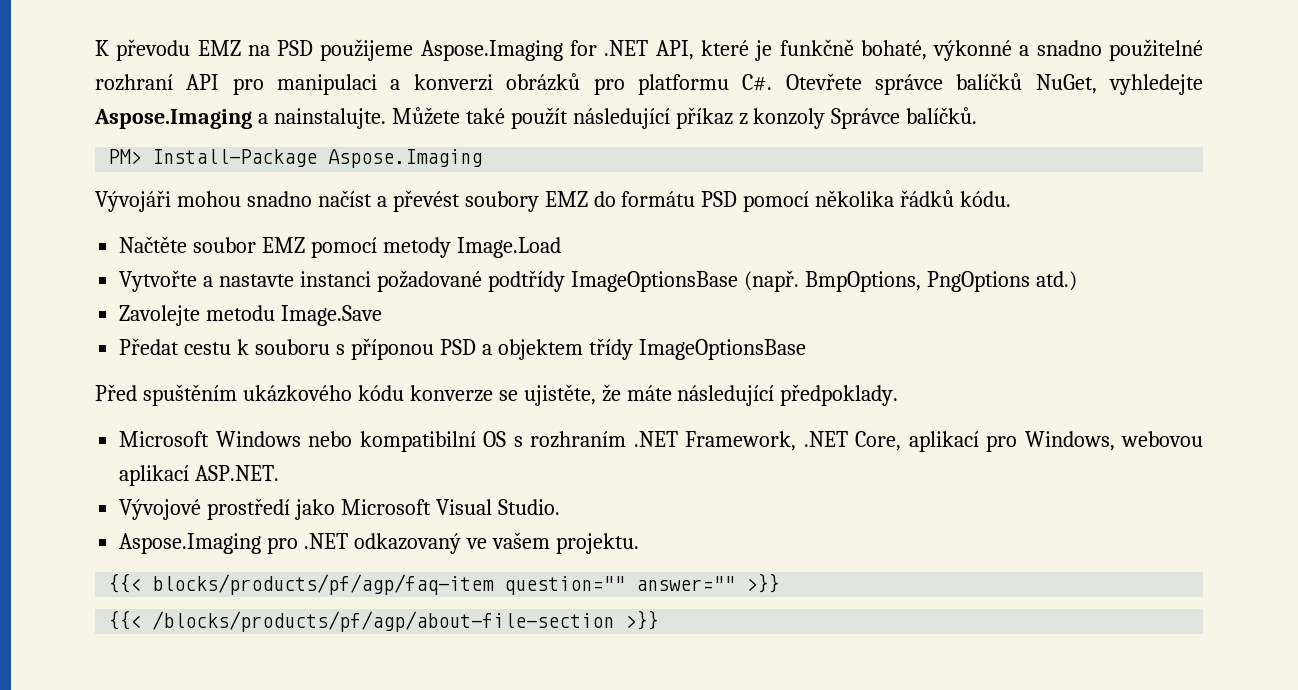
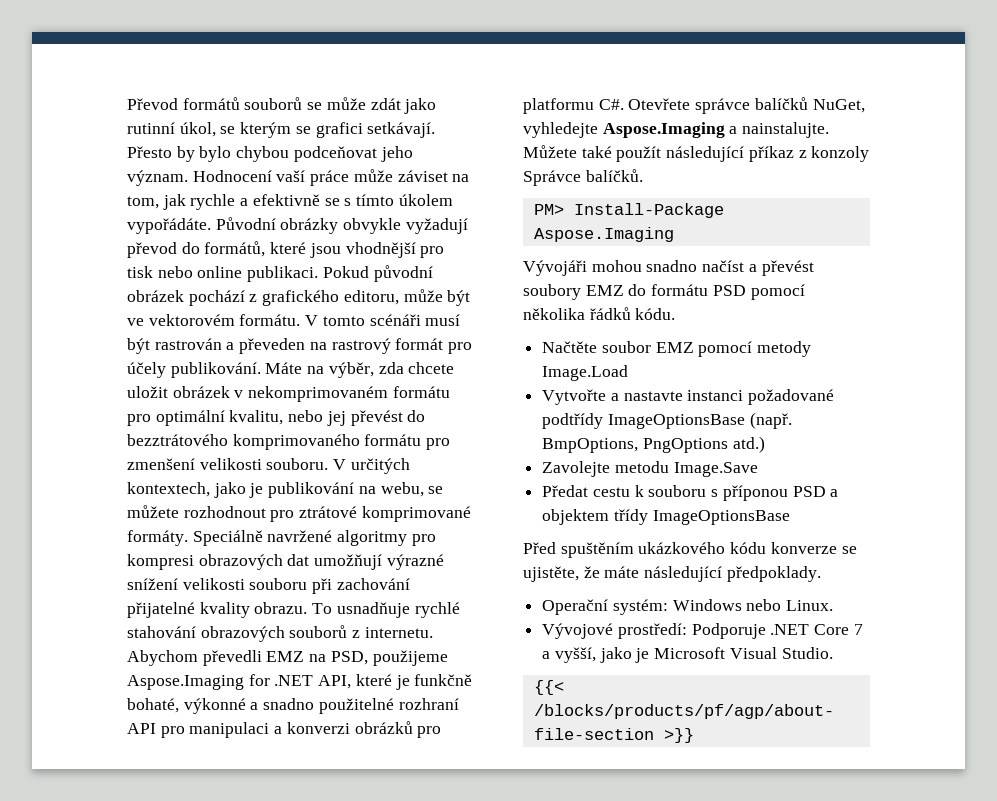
[95,39,191,61] K převodu -> [127,97,437,114] [127,122,436,138] [127,146,413,162] [127,169,470,186] [127,194,453,210] [127,217,468,234] [127,241,445,258] [127,265,433,282] [127,289,471,306] [127,314,461,326] [127,338,473,354] [127,362,455,378] [127,386,450,402] [127,410,426,426] [127,434,451,450] [127,458,410,474] [127,482,444,498] [127,505,471,522] [127,530,436,546] [127,554,444,570] [127,578,410,594] [127,602,460,618] [127,625,433,642] [127,650,262,666] Převod formátů souborů se může zdát jako rutinní úkol, se kterým se grafici setkávají. Přesto by bylo chybou podceňovat jeho význam. Hodnocení vaší práce může záviset na tom, jak rychle a efektivně se s tímto úkolem vypořádáte. Původní obrázky obvykle vyžadují převod do formátů, které jsou vhodnější pro tisk nebo online publikaci. Pokud původní obrázek pochází z grafického editoru, může být ve vektorovém formátu. V tomto scénáři musí být rastrován a převeden na rastrový formát pro účely publikování. Máte na výběr, zda chcete uložit obrázek v nekomprimovaném formátu pro optimální kvalitu, nebo jej převést do bezztrátového komprimovaného formátu pro zmenšení velikosti souboru. V určitých kontextech, jako je publikování na webu, se můžete rozhodnout pro ztrátové komprimované formáty. Speciálně navržené algoritmy pro kompresi obrazových dat umožňují výrazné snížení velikosti souboru při zachování přijatelné kvality obrazu. To usnadňuje rychlé stahování obrazových souborů z internetu. Abychom převedli
[277,40,314,56] PSD -> [330,651,368,665] PSD,
[119,431,1203,452] [119,465,280,486] [119,498,560,520] [119,532,639,554] [108,573,780,595] Microsoft Windows nebo kompatibilní OS s rozhraním .NET Framework, .NET Core, aplikací pro Windows, webovou aplikací ASP.NET. // Vývojové prostředí jako Microsoft Visual Studio. // Aspose.Imaging pro .NET odkazovaný ve vašem projektu. // {{< blocks/products/pf/agp/faq-item question="" answer="" >}} -> [542,599,834,615] [542,623,863,639] [542,647,833,663] Operační systém: Windows nebo Linux. // Vývojové prostředí: Podporuje .NET Core 7 a vyšší, jako je Microsoft Visual Studio.

